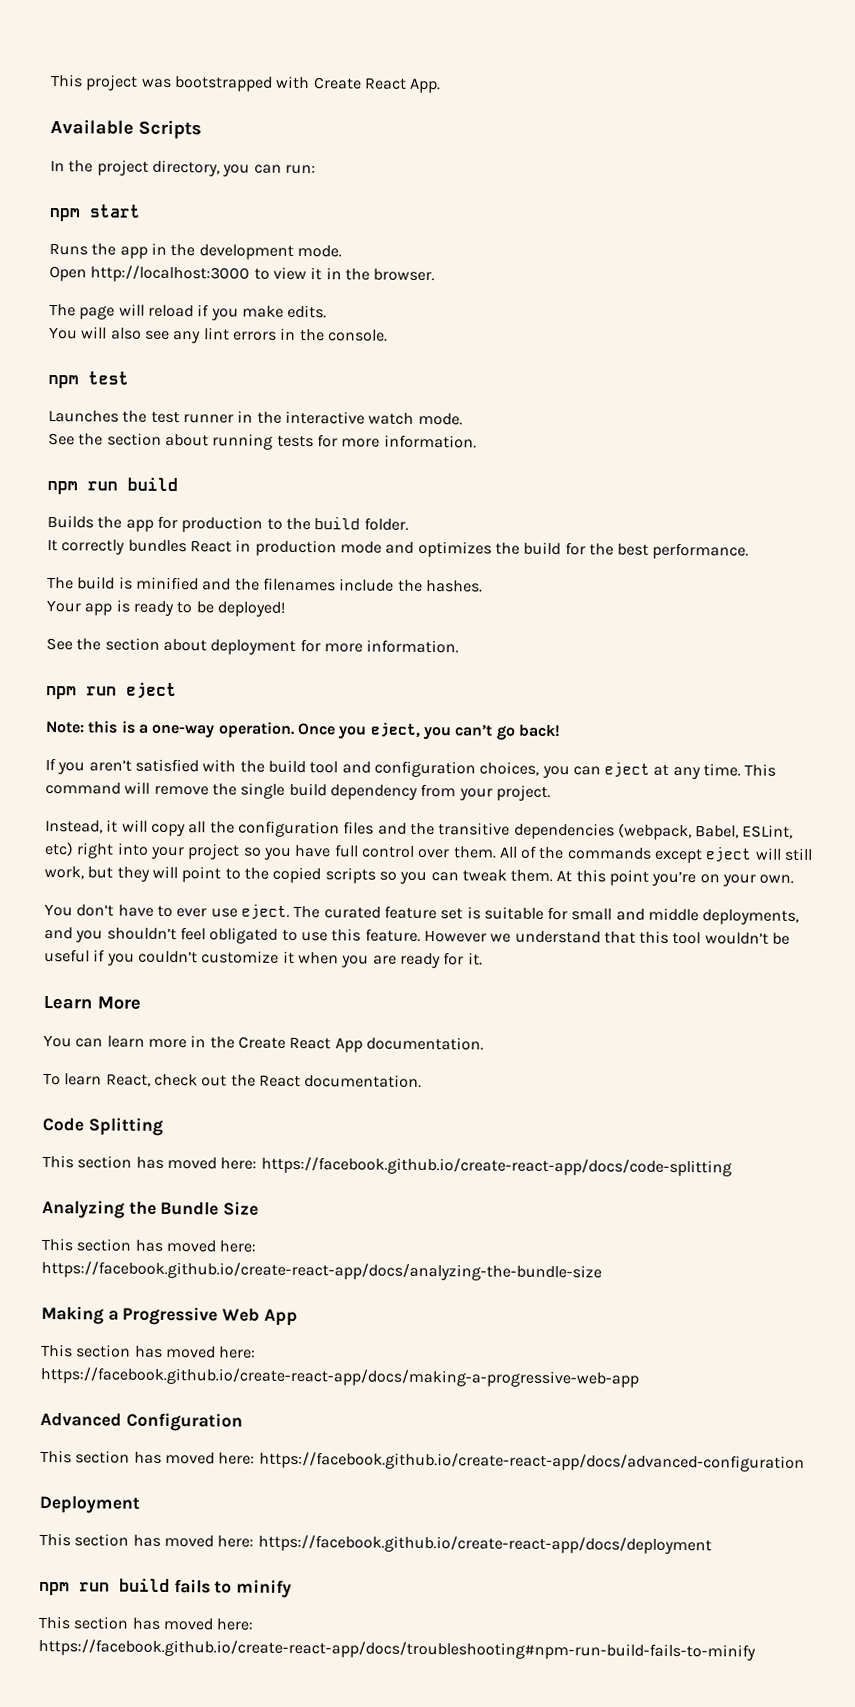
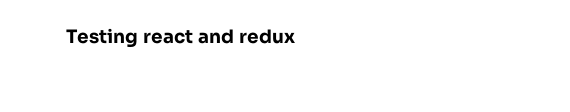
[51,74,442,94] [50,119,202,140] [50,159,316,177] [49,204,141,222] [49,242,342,260] [49,265,436,283] [49,303,328,321] [49,326,388,344] [48,371,129,389] [48,410,463,426] [48,432,477,450] [47,477,178,495] [47,515,409,533] [47,539,750,560] [47,576,483,593] [46,599,285,617] [46,637,460,655] [46,682,177,700] [45,720,561,741] [45,757,777,780] [45,781,551,801] [45,819,794,841] [44,841,814,864] [44,865,795,887] [44,903,800,925] [44,926,791,945] [44,948,483,969] [43,995,141,1010] [43,1034,484,1053] [43,1072,423,1088] [42,1117,163,1136] [42,1154,732,1177] [42,1199,260,1219] [41,1237,257,1253] [41,1260,602,1282] [41,1305,298,1326] [41,1343,257,1359] [40,1366,639,1388] [40,1412,243,1432] [40,1449,805,1472] [39,1495,140,1514] [39,1532,712,1555] [39,1578,293,1598] [38,1615,254,1631] [38,1638,756,1661] This project was bootstrapped with Create React App. // Available Scripts // In the project directory, you can run: // npm start // Runs the app in the development mode. // Open http://localhost:3000 to view it in the browser. // The page will reload if you make edits. // You will also see any lint errors in the console. // npm test // Launches the test runner in the interactive watch mode. // See the section about running tests for more information. // npm run build // Builds the app for production to the build folder. // It correctly bundles React in production mode and optimizes the build for the best performance. // The build is minified and the filenames include the hashes. // Your app is ready to be deployed! // See the section about deployment for more information. // npm run eject // Note: this is a one-way operation. Once you eject, you can’t go back! // If you aren’t satisfied with the build tool and configuration choices, you can eject at any time. This command will remove the single build dependency from your project. // Instead, it will copy all the configuration files and the transitive dependencies (webpack, Babel, ESLint, etc) right into your project so you have full control over them. All of the commands except eject will still work, but they will point to the copied scripts so you can tweak them. At this point you’re on your own. // You don’t have to ever use eject. The curated feature set is suitable for small and middle deployments, and you shouldn’t feel obligated to use this feature. However we understand that this tool wouldn’t be useful if you couldn’t customize it when you are ready for it. // Learn More // You can learn more in the Create React App documentation. // To learn React, check out the React documentation. // Code Splitting // This section has moved here: https://facebook.github.io/create-react-app/docs/code-splitting // Analyzing the Bundle Size // This section has moved here: https://facebook.github.io/create-react-app/docs/analyzing-the-bundle-size // Making a Progressive Web App // This section has moved here: https://facebook.github.io/create-react-app/docs/making-a-progressive-web-app // Advanced Configuration // This section has moved here: https://facebook.github.io/create-react-app/docs/advanced-configuration // Deployment // This section has moved here: https://facebook.github.io/create-react-app/docs/deployment // npm run build fails to minify // This section has moved here: https://facebook.github.io/create-react-app/docs/troubleshooting#npm-run-build-fails-to-minify -> [66,28,295,48] Testing react and redux

